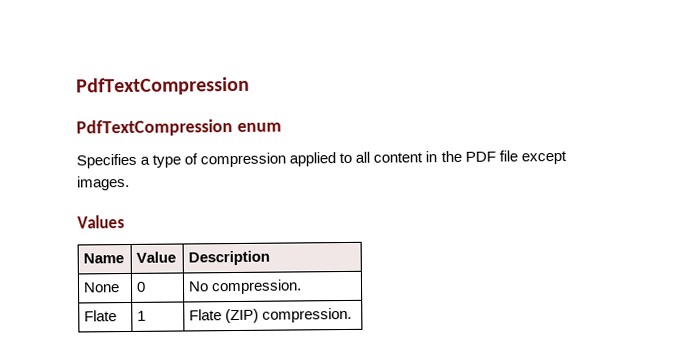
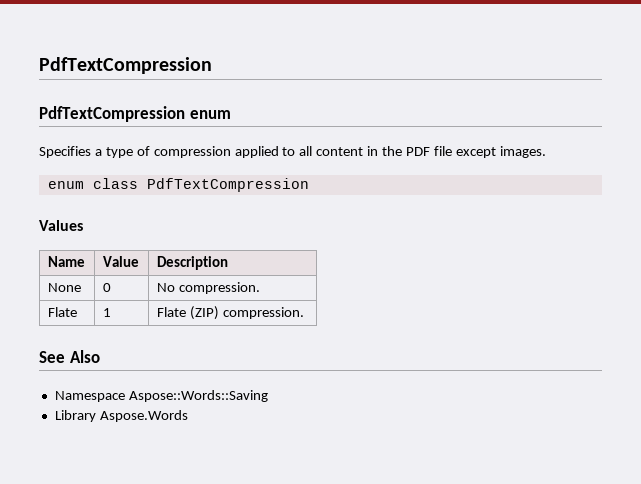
(130, 183) none -> [47,178,309,192] // enum class PdfTextCompression
(353, 315) none -> [39,350,100,363] [54,390,268,402] [54,410,188,422] // See Also // Namespace Aspose::Words::Saving // Library Aspose.Words

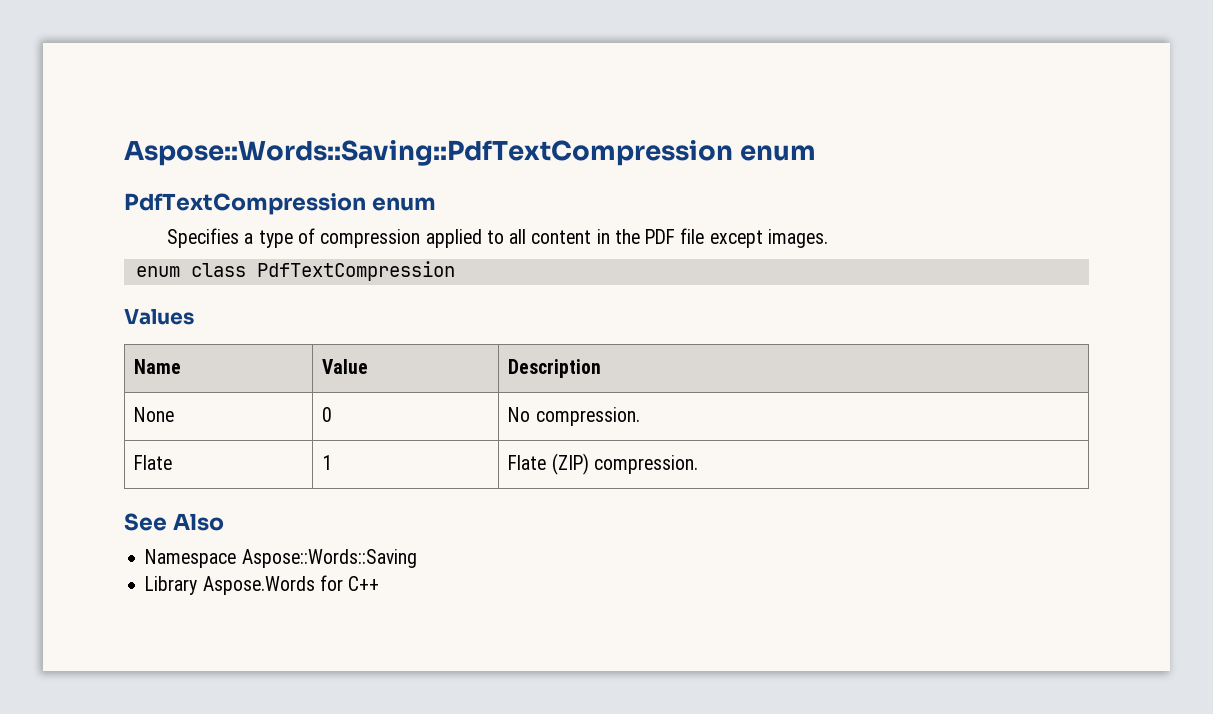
[39,57,212,74] PdfTextCompression -> [124,140,817,166] Aspose::Words::Saving::PdfTextCompression enum
(188, 416) none -> [319,575,380,591] for C++

